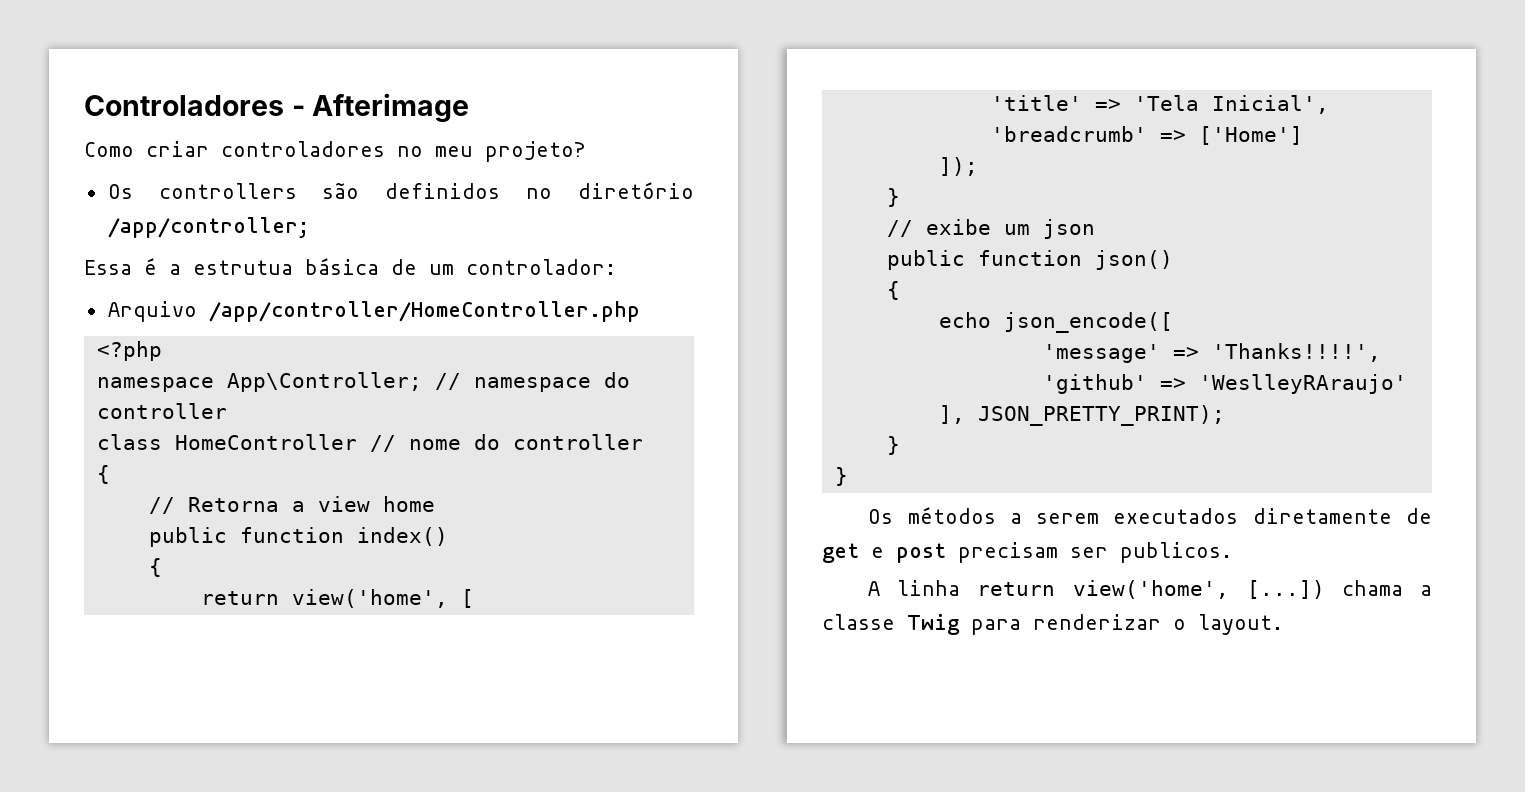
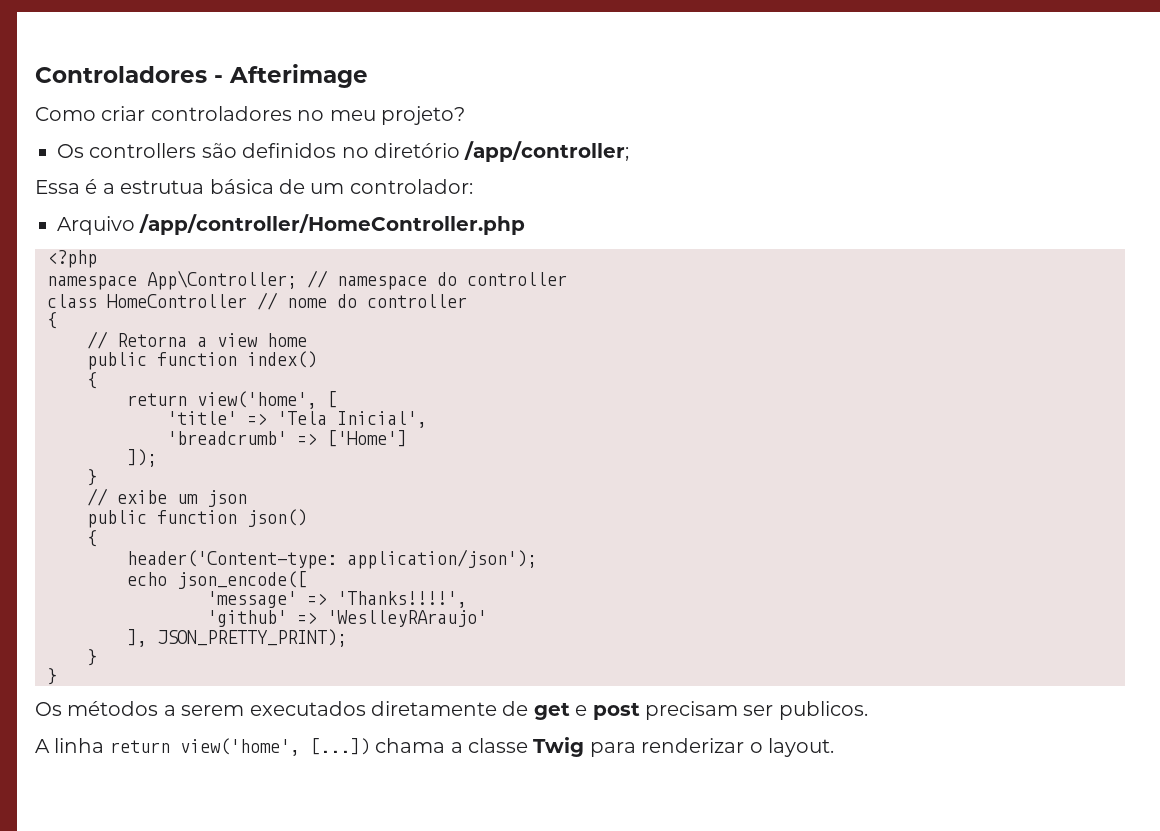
(900, 290) none -> [127,549,537,569] // header('Content-type: application/json');

